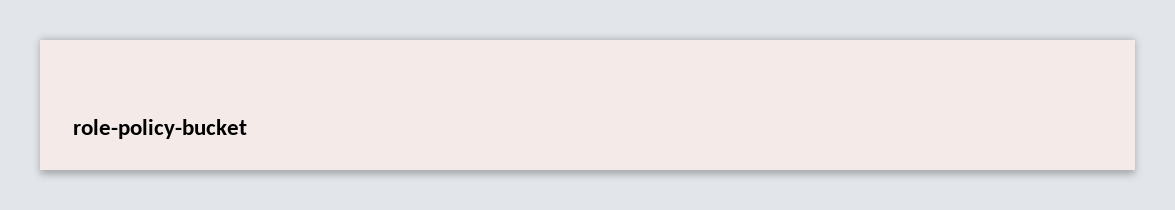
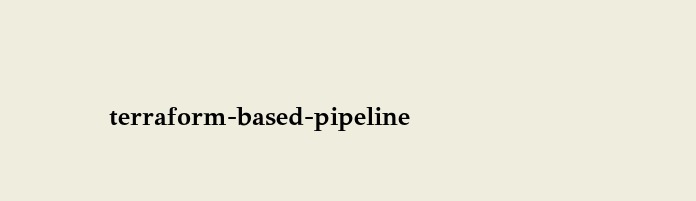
[73,119,247,139] role-policy-bucket -> [109,107,410,131] terraform-based-pipeline

